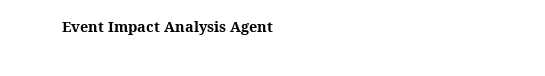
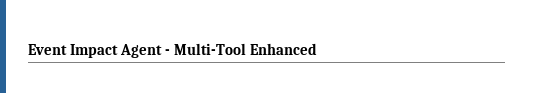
[164,21,273,35] Analysis Agent -> [120,43,318,58] Agent - Multi-Tool Enhanced

